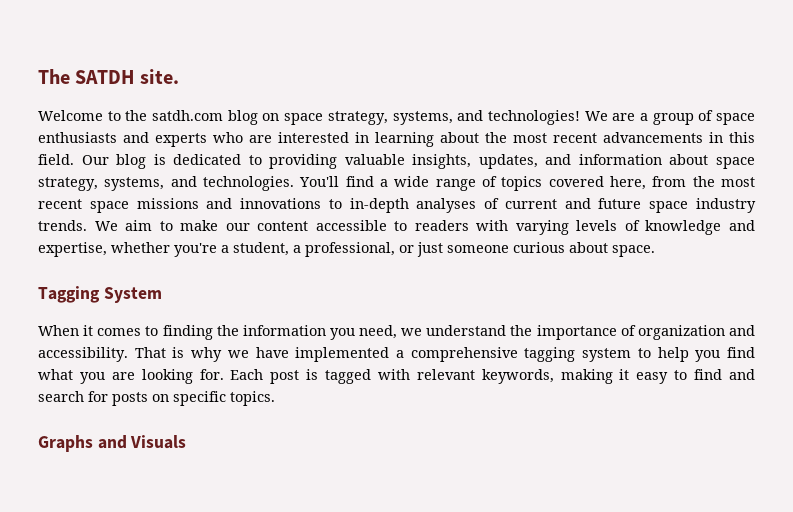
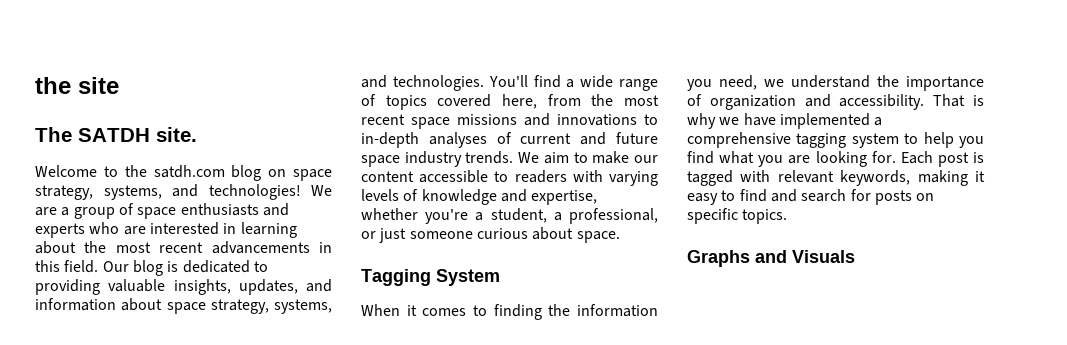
(38, 76) none -> [35,77,119,94] the site //

